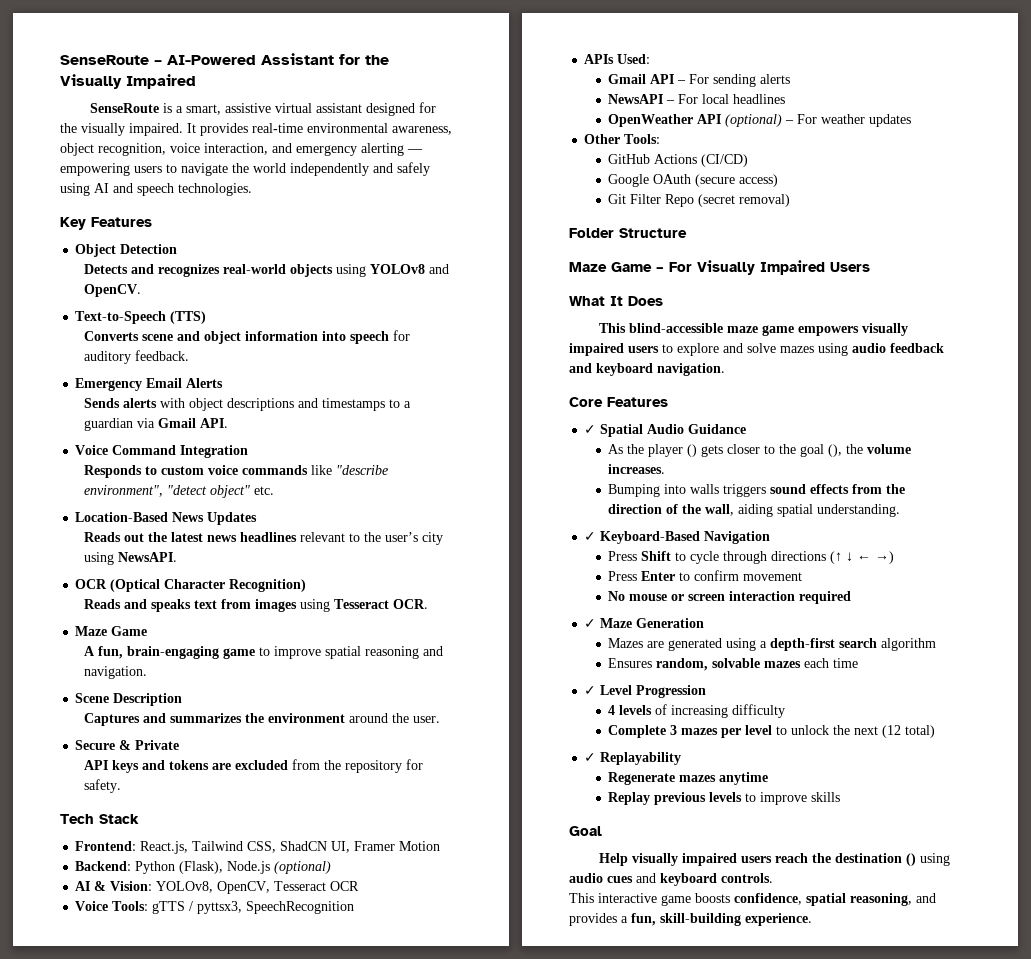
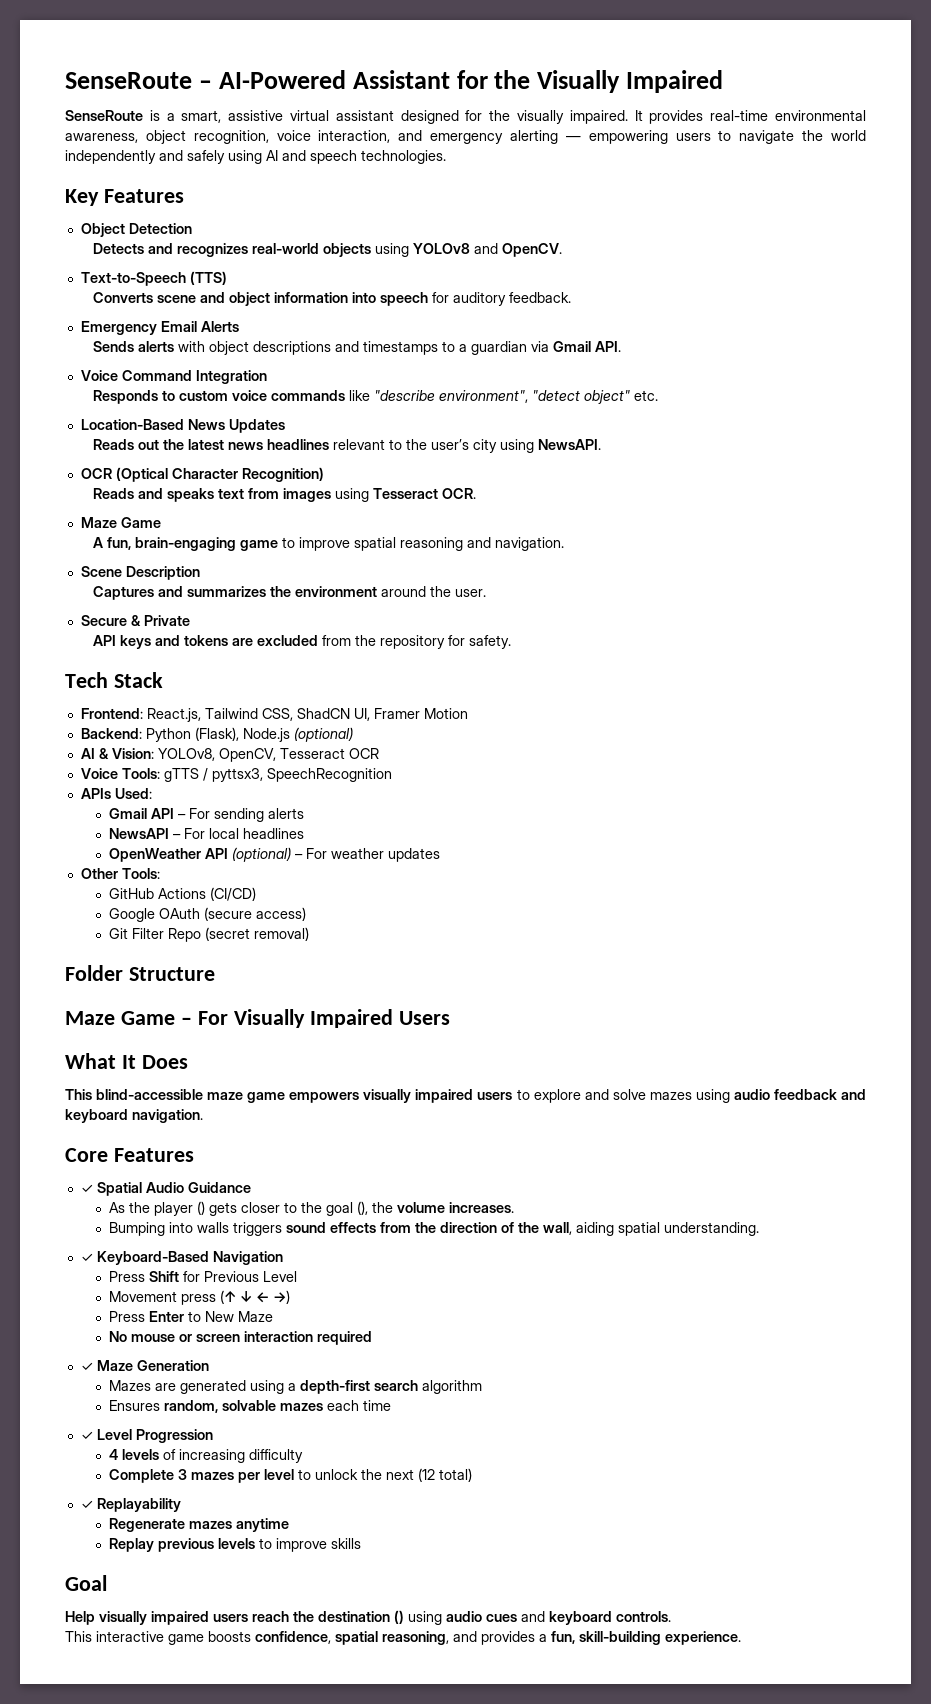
[675,551,827,564] to cycle through directions -> [182,1271,297,1282] [108,1291,216,1305] for Previous Level // Movement press
[694,570,803,581] confirm movement -> [204,1311,273,1322] New Maze

